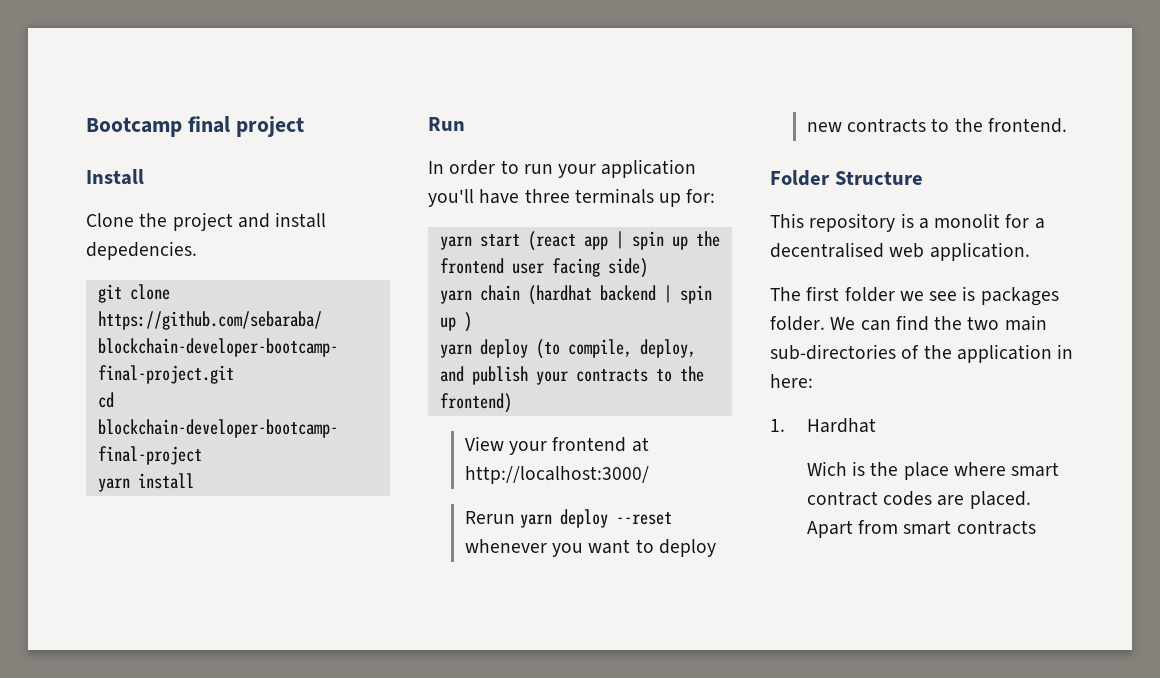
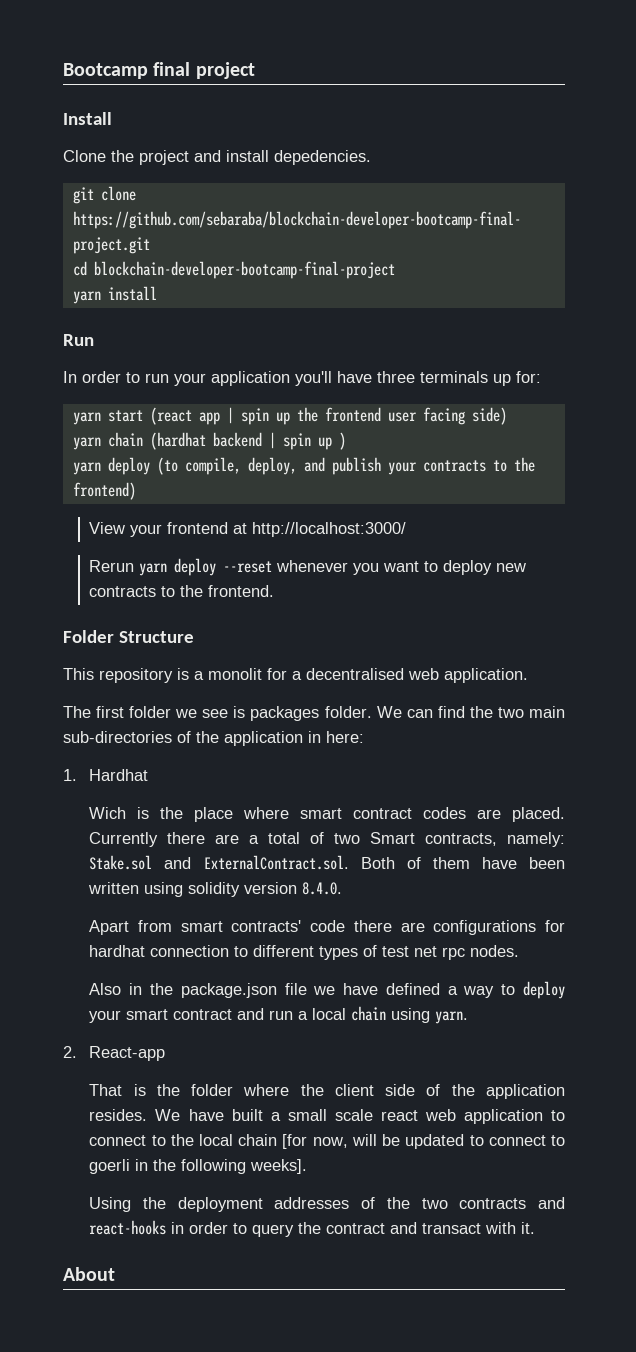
[806,520,1036,538] Apart from smart contracts -> [89,832,565,847] [89,855,565,870] [88,882,343,897] [89,920,565,935] [89,945,520,960] [89,981,565,999] [89,1006,469,1024] [63,1046,166,1061] [89,1084,566,1099] [89,1109,565,1124] [89,1134,566,1149] [89,1159,308,1174] [89,1197,565,1212] [89,1220,536,1237] [63,1267,115,1281] Currently there are a total of two Smart contracts, namely: Stake.sol and ExternalContract.sol. Both of them have been written using solidity version 8.4.0. // Apart from smart contracts' code there are configurations for hardhat connection to different types of test net rpc nodes. // Also in the package.json file we have defined a way to deploy your smart contract and run a local chain using yarn. // 2. React-app // That is the folder where the client side of the application resides. We have built a small scale react web application to connect to the local chain [for now, will be updated to connect to goerli in the following weeks]. // Using the deployment addresses of the two contracts and react-hooks in order to query the contract and transact with it. // About

